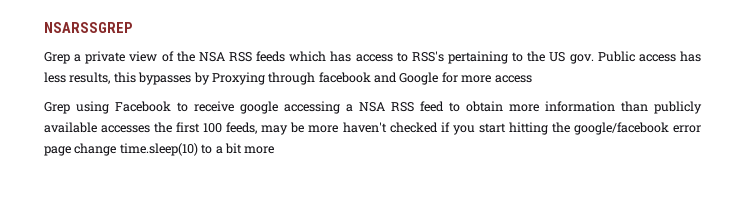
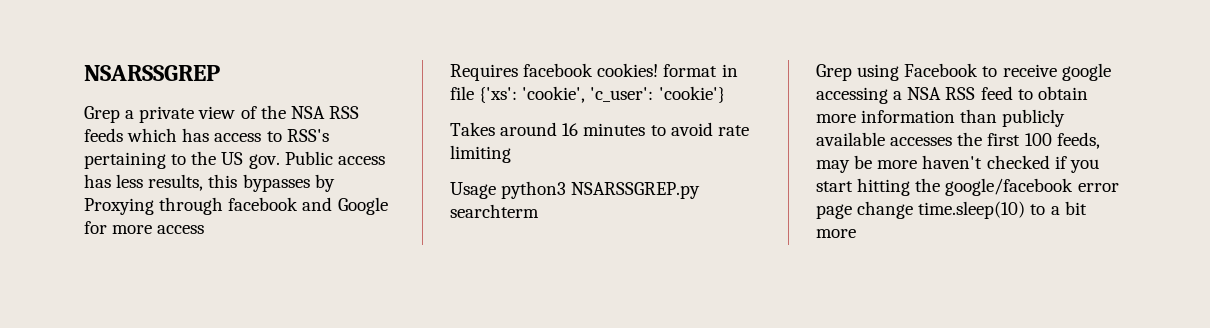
(532, 79) none -> [450,63,738,81] [450,86,725,103] [450,122,749,136] [450,145,511,163] [450,181,701,199] [450,204,539,218] // Requires facebook cookies! format in file {'xs': 'cookie', 'c_user': 'cookie'} // Takes around 16 minutes to avoid rate limiting // Usage python3 NSARSSGREP.py searchterm

